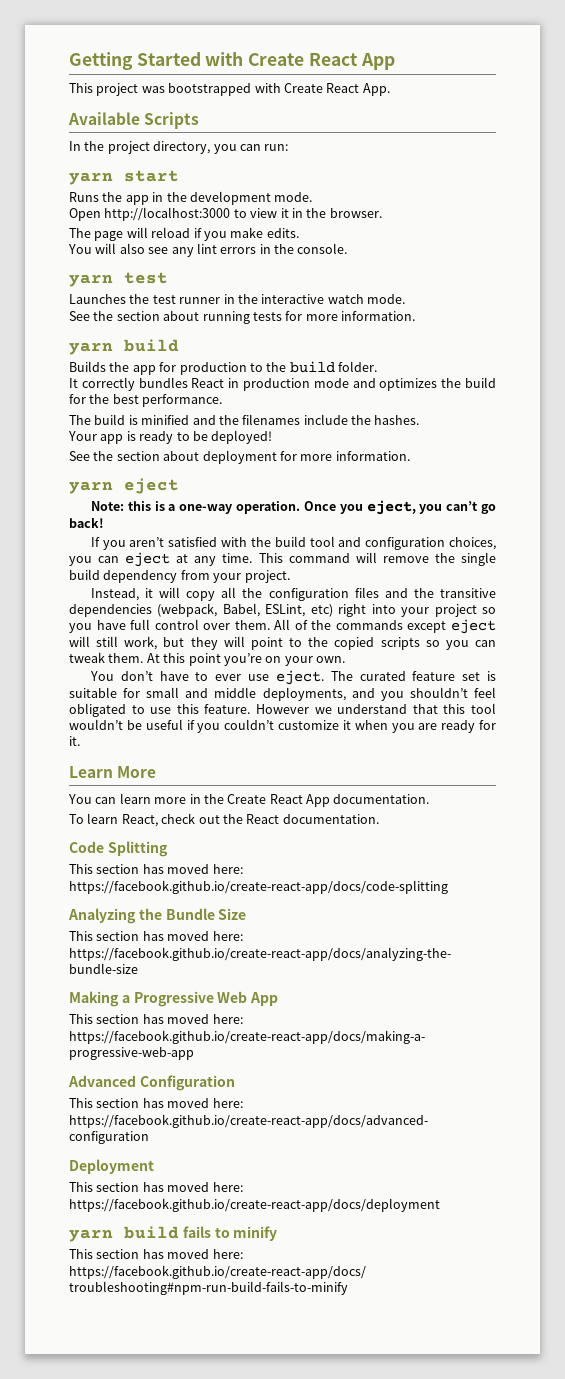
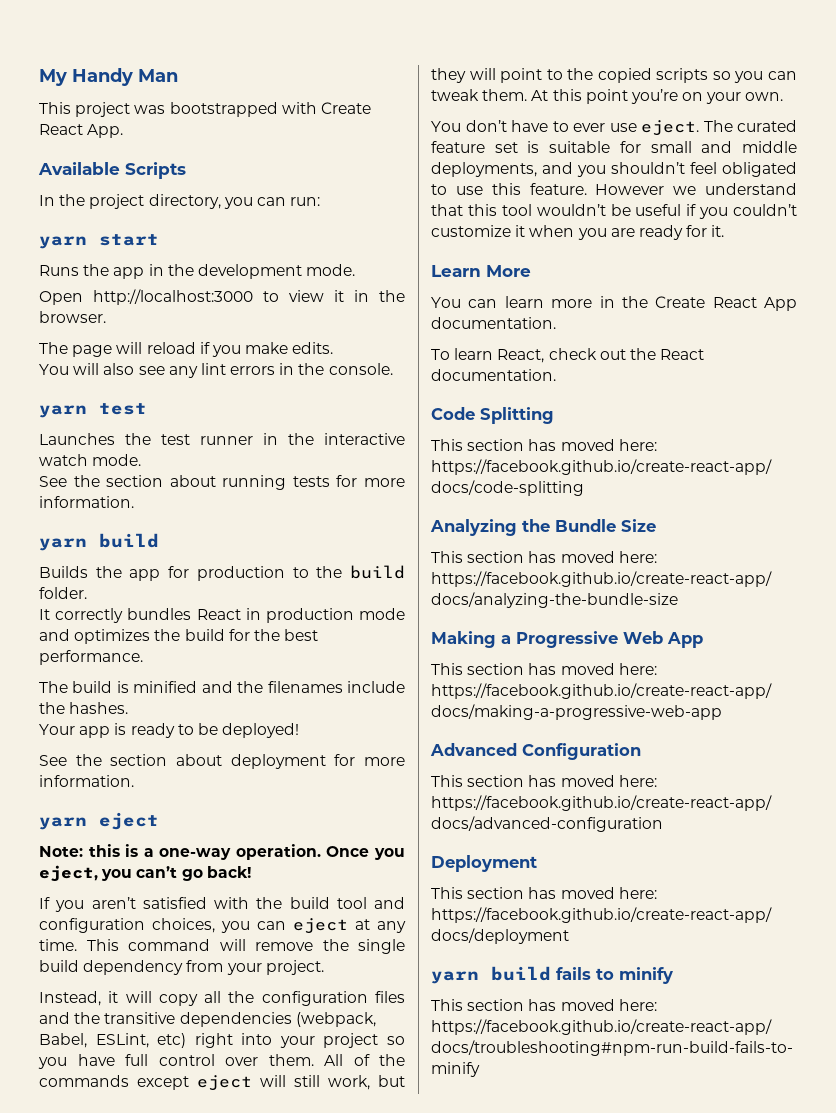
[69,52,395,70] Getting Started with Create React App -> [39,68,178,86] My Handy Man

